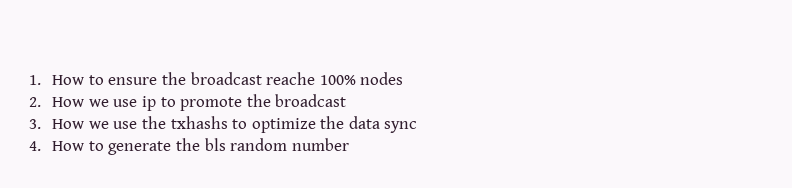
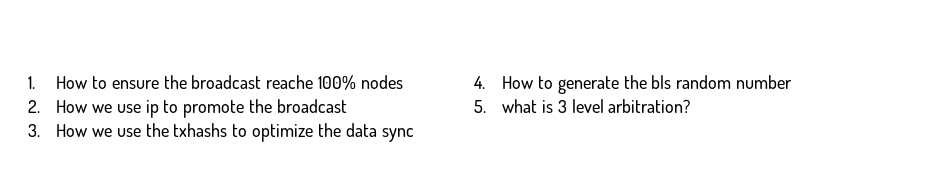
(349, 144) none -> [474,99,691,113] // 5. what is 3 level arbitration?

